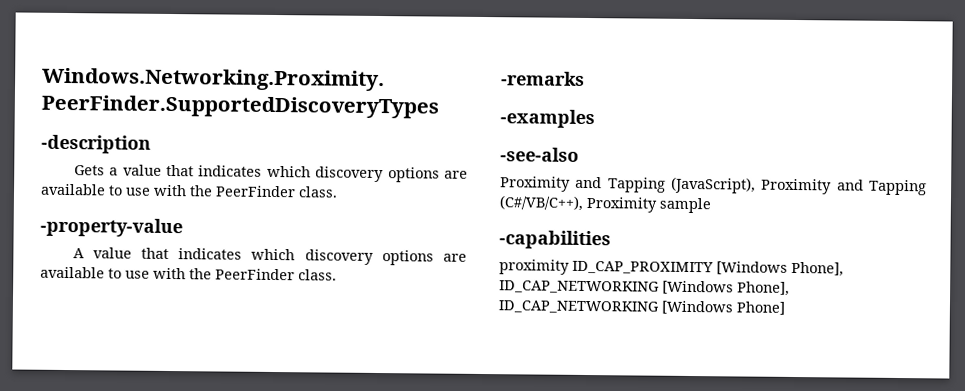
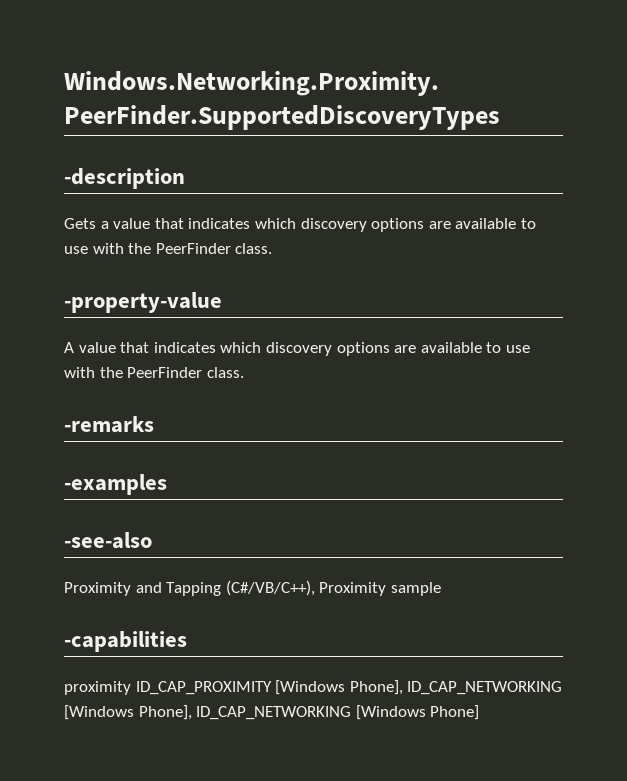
[671,176,927,196] (JavaScript), Proximity and Tapping -> (222, 589) none

